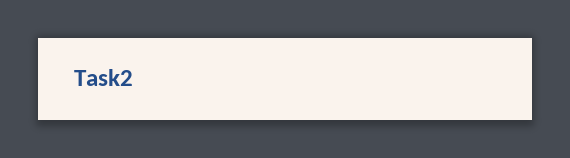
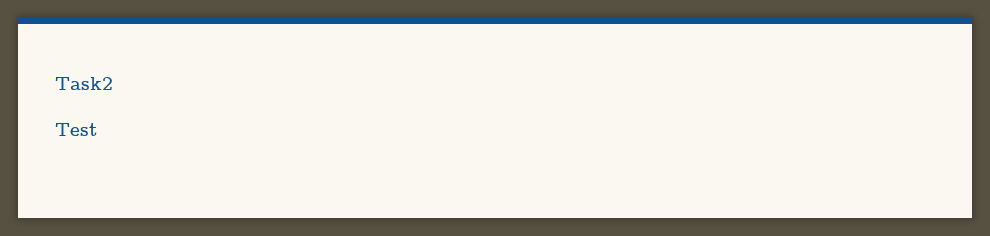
(133, 77) none -> [55,123,98,136] // Test

